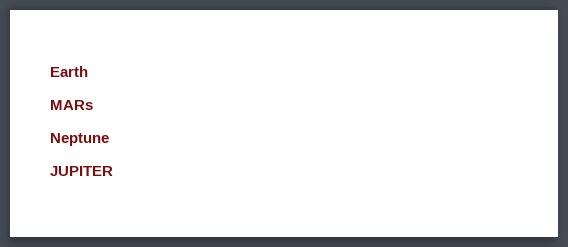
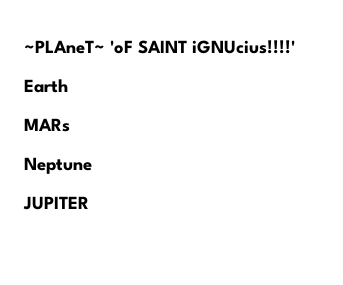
(50, 71) none -> [24,40,295,54] ~PLAneT~ 'oF SAINT iGNUcius!!!!' //

